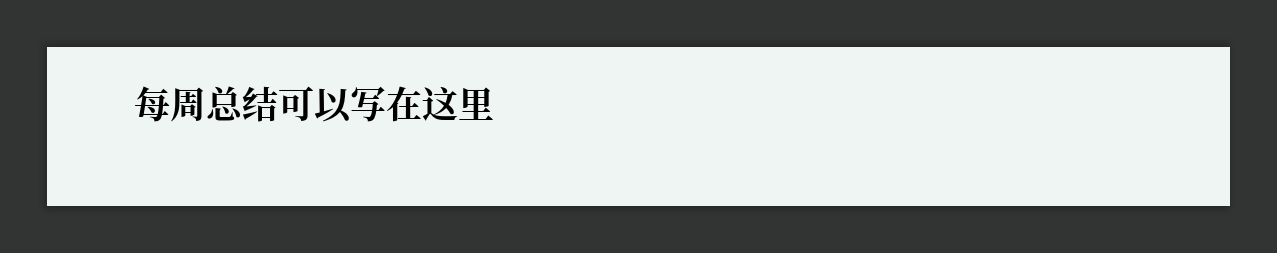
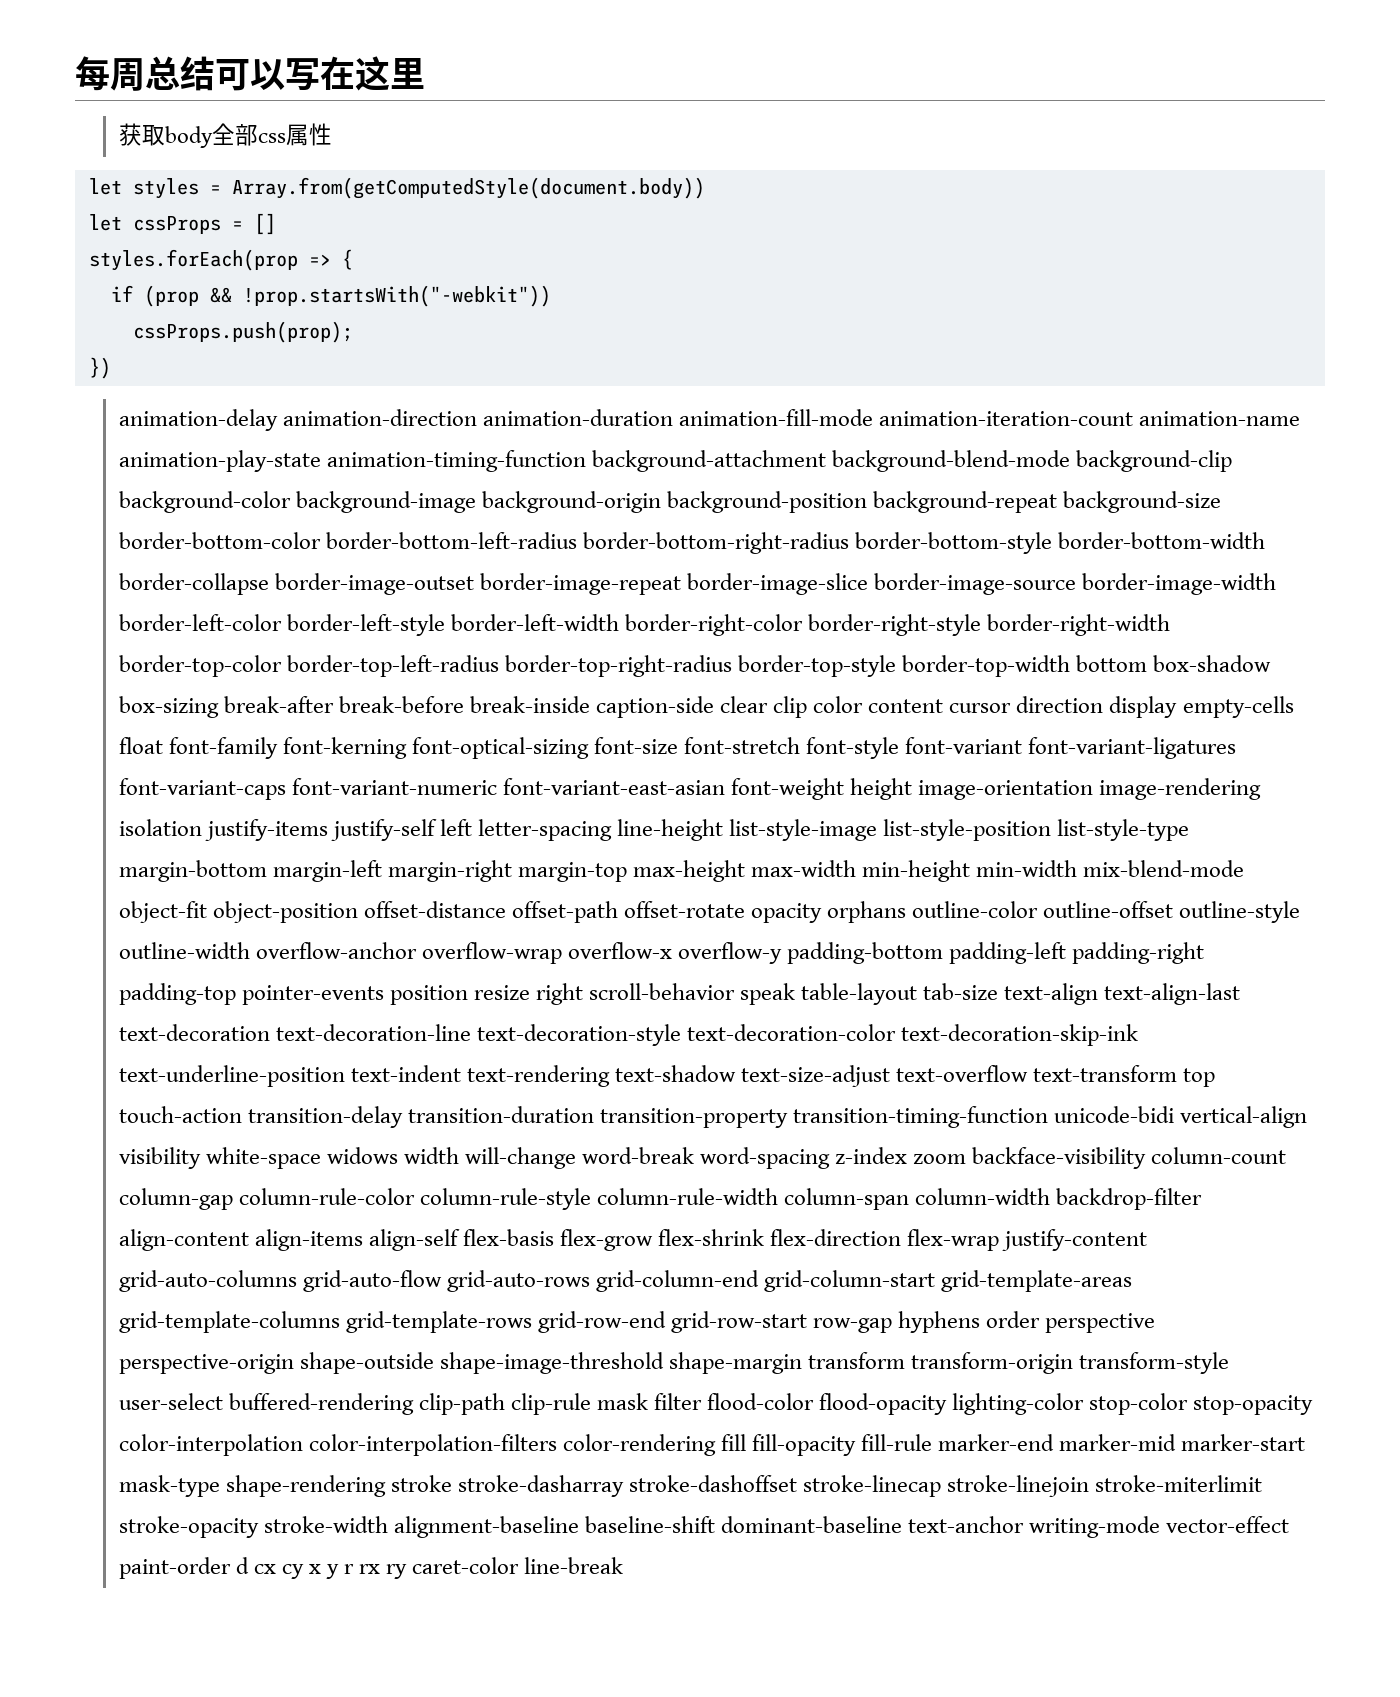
(494, 103) none -> [118,123,332,148] [88,177,705,199] [88,213,276,235] [88,249,353,271] [110,285,551,307] [132,321,353,343] [88,357,111,379] [118,409,1300,431] [118,450,1232,472] [118,491,1221,513] [118,532,1265,554] [118,573,1276,595] [118,614,1170,636] [118,655,1272,677] [118,696,1294,718] [118,737,1237,759] [118,778,1262,800] [118,819,1190,841] [118,860,1245,882] [118,901,1301,923] [118,942,1205,964] [118,983,1241,1005] [118,1024,1138,1046] [118,1065,1216,1087] [118,1106,1308,1128] [118,1147,1287,1169] [118,1188,1203,1210] [118,1229,1148,1251] [118,1270,1132,1292] [118,1311,1156,1333] [118,1352,1230,1374] [118,1393,1314,1415] [118,1434,1306,1456] [118,1475,1263,1497] [118,1516,1290,1538] [118,1557,624,1579] // 获取body全部css属性 // let styles = Array.from(getComputedStyle(document.body)) // let cssProps = [] // styles.forEach(prop => { // if (prop && !prop.startsWith("-webkit")) // cssProps.push(prop); // }) // animation-delay animation-direction animation-duration animation-fill-mode animation-iteration-count animation-name animation-play-state animation-timing-function background-attachment background-blend-mode background-clip background-color background-image background-origin background-position background-repeat background-size border-bottom-color border-bottom-left-radius border-bottom-right-radius border-bottom-style border-bottom-width border-collapse border-image-outset border-image-repeat border-image-slice border-image-source border-image-width border-left-color border-left-style border-left-width border-right-color border-right-style border-right-width border-top-color border-top-left-radius border-top-right-radius border-top-style border-top-width bottom box-shadow box-sizing break-after break-before break-inside caption-side clear clip color content cursor direction display empty-cells float font-family font-kerning font-optical-sizing font-size font-stretch font-style font-variant font-variant-ligatures font-variant-caps font-variant-numeric font-variant-east-asian font-weight height image-orientation image-rendering isolation justify-items justify-self left letter-spacing line-height list-style-image list-style-position list-style-type margin-bottom margin-left margin-right margin-top max-height max-width min-height min-width mix-blend-mode object-fit object-position offset-distance offset-path offset-rotate opacity orphans outline-color outline-offset outline-style outline-width overflow-anchor overflow-wrap overflow-x overflow-y padding-bottom padding-left padding-right padding-top pointer-events position resize right scroll-behavior speak table-layout tab-size text-align text-align-last text-decoration text-decoration-line text-decoration-style text-decoration-color text-decoration-skip-ink text-underline-position text-indent text-rendering text-shadow text-size-adjust text-overflow text-transform top touch-action transition-delay transition-duration transition-property transition-timing-function unicode-bidi vertical-align visibility white-space widows width will-change word-break word-spacing z-index zoom backface-visibility column-count column-gap column-rule-color column-rule-style column-rule-width column-span column-width backdrop-filter align-content align-items align-self flex-basis flex-grow flex-shrink flex-direction flex-wrap justify-content grid-auto-columns grid-auto-flow grid-auto-rows grid-column-end grid-column-start grid-template-areas grid-template-columns grid-template-rows grid-row-end grid-row-start row-gap hyphens order perspective perspective-origin shape-outside shape-image-threshold shape-margin transform transform-origin transform-style user-select buffered-rendering clip-path clip-rule mask filter flood-color flood-opacity lighting-color stop-color stop-opacity color-interpolation color-interpolation-filters color-rendering fill fill-opacity fill-rule marker-end marker-mid marker-start mask-type shape-rendering stroke stroke-dasharray stroke-dashoffset stroke-linecap stroke-linejoin stroke-miterlimit stroke-opacity stroke-width alignment-baseline baseline-shift dominant-baseline text-anchor writing-mode vector-effect paint-order d cx cy x y r rx ry caret-color line-break

